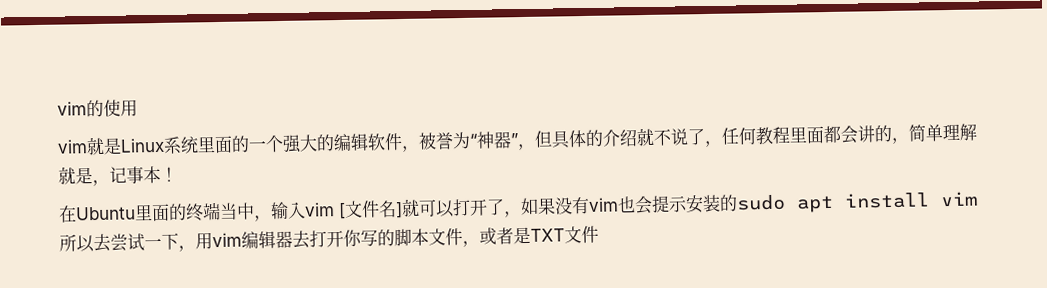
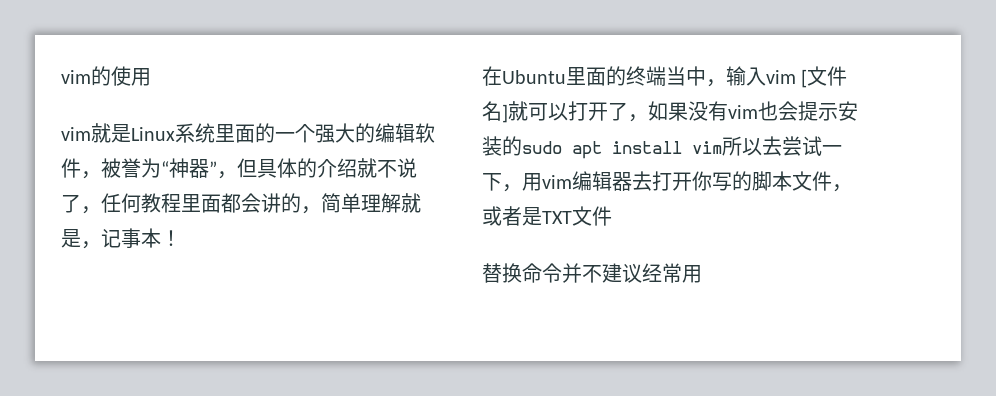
(599, 234) none -> [482,263,702,283] // 替换命令并不建议经常用

